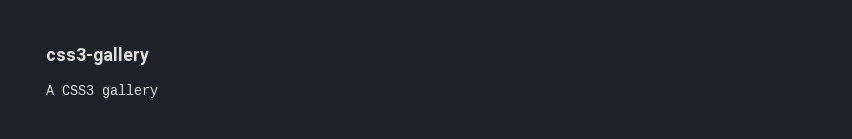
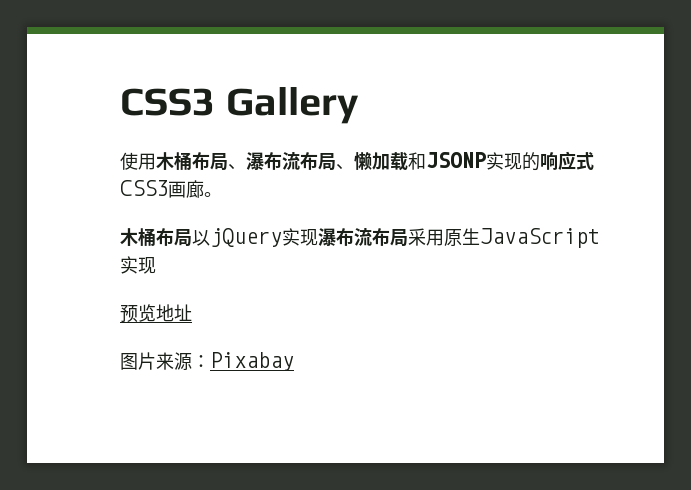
[46,47,149,65] [46,84,158,98] css3-gallery // A CSS3 gallery -> [120,87,359,124] [120,151,594,171] [120,180,222,198] [120,228,600,248] [120,256,156,274] [120,304,192,323] [120,352,294,371] CSS3 Gallery // 使用木桶布局、瀑布流布局、懒加载和JSONP实现的响应式CSS3画廊。 // 木桶布局以jQuery实现瀑布流布局采用原生JavaScript实现 // 预览地址 // 图片来源：Pixabay

